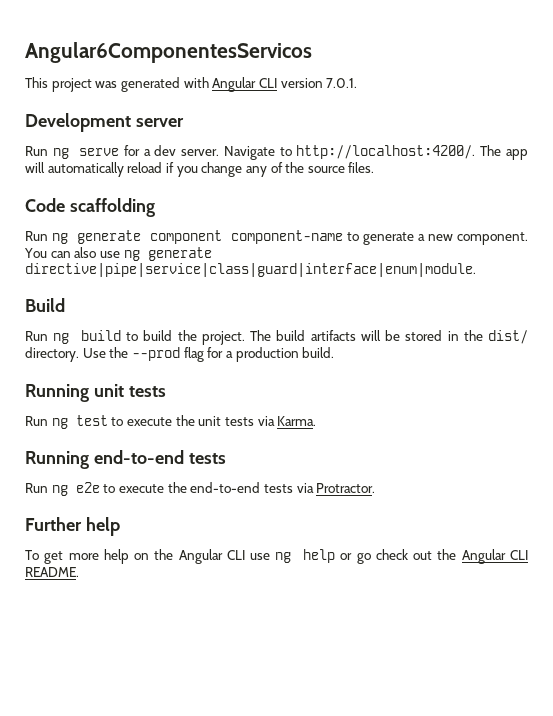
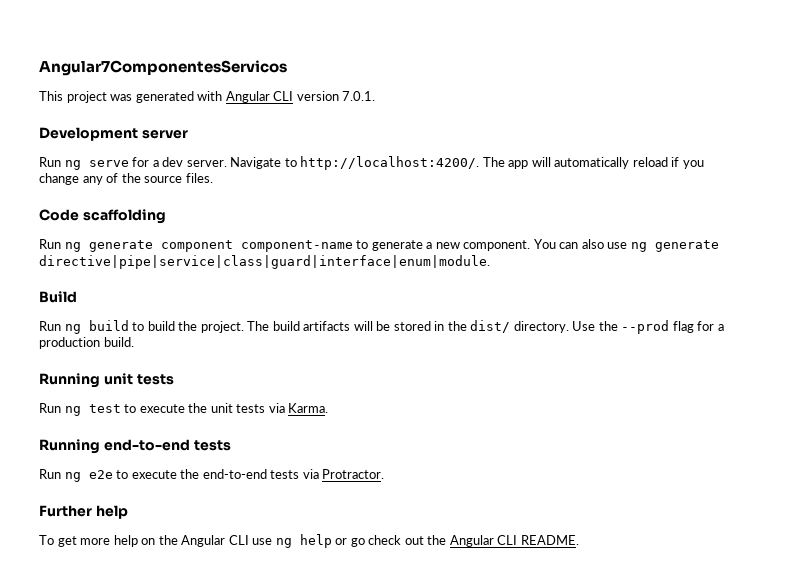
[25,42,312,63] Angular6ComponentesServicos -> [39,60,287,76] Angular7ComponentesServicos

